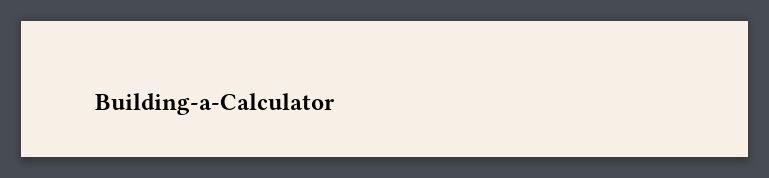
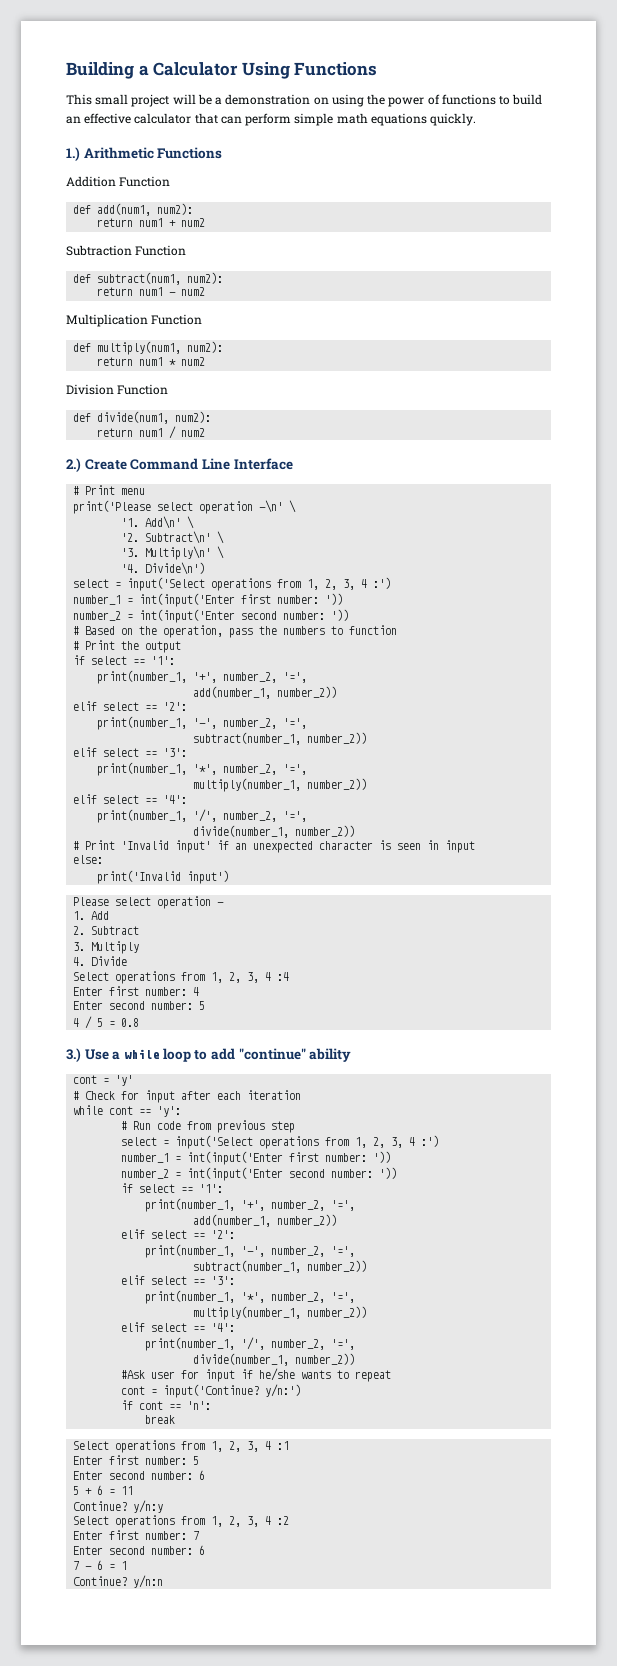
[95,93,334,115] Building-a-Calculator -> [66,62,378,79] [66,94,543,107] [66,113,477,126] [66,147,223,161] [66,176,171,187] [73,203,194,216] [97,218,206,227] [66,245,187,256] [73,272,224,285] [97,287,206,296] [66,314,203,327] [73,341,224,355] [97,357,206,366] [66,384,169,395] [73,411,212,424] [97,426,206,439] [66,458,293,472] [73,485,146,495] [73,500,297,514] [121,516,195,529] [121,531,225,544] [121,546,225,560] [121,562,206,575] [73,577,392,591] [73,593,344,607] [73,609,350,623] [73,625,398,638] [73,640,182,653] [73,655,176,665] [97,670,308,684] [193,686,338,699] [73,701,188,711] [97,716,308,730] [193,732,368,745] [73,747,188,757] [97,762,308,776] [193,778,368,792] [73,794,188,804] [97,809,308,823] [193,825,356,838] [73,840,476,853] [73,855,104,864] [97,870,230,884] [73,896,225,909] [73,911,110,920] [73,926,140,935] [73,941,140,954] [73,956,128,966] [73,971,290,984] [73,986,200,996] [73,1001,206,1010] [73,1016,140,1029] [66,1048,352,1062] [73,1075,134,1086] [73,1090,302,1103] [73,1105,182,1117] [121,1120,296,1133] [121,1135,440,1149] [121,1151,392,1165] [121,1167,398,1181] [121,1183,224,1193] [145,1198,356,1212] [193,1214,338,1227] [121,1229,236,1239] [145,1244,356,1258] [193,1260,368,1273] [121,1275,236,1285] [145,1290,356,1304] [193,1306,368,1320] [121,1322,236,1332] [145,1337,356,1351] [193,1353,356,1366] [121,1368,392,1382] [121,1384,302,1398] [121,1400,212,1410] [145,1415,176,1424] [73,1440,290,1453] [73,1455,200,1465] [73,1470,206,1480] [73,1485,134,1495] [73,1500,164,1513] [73,1515,290,1528] [73,1530,200,1540] [73,1545,206,1555] [73,1560,128,1570] [73,1575,164,1588] Building a Calculator Using Functions // This small project will be a demonstration on using the power of functions to build an effective calculator that can perform simple math equations quickly. // 1.) Arithmetic Functions // Addition Function // def add(num1, num2): // return num1 + num2 // Subtraction Function // def subtract(num1, num2): // return num1 - num2 // Multiplication Function // def multiply(num1, num2): // return num1 * num2 // Division Function // def divide(num1, num2): // return num1 / num2 // 2.) Create Command Line Interface // # Print menu // print('Please select operation -\n' \ // '1. Add\n' \ // '2. Subtract\n' \ // '3. Multiply\n' \ // '4. Divide\n') // select = input('Select operations from 1, 2, 3, 4 :') // number_1 = int(input('Enter first number: ')) // number_2 = int(input('Enter second number: ')) // # Based on the operation, pass the numbers to function // # Print the output // if select == '1': // print(number_1, '+', number_2, '=', // add(number_1, number_2)) // elif select == '2': // print(number_1, '-', number_2, '=', // subtract(number_1, number_2)) // elif select == '3': // print(number_1, '*', number_2, '=', // multiply(number_1, number_2)) // elif select == '4': // print(number_1, '/', number_2, '=', // divide(number_1, number_2)) // # Print 'Invalid input' if an unexpected character is seen in input // else: // print('Invalid input') // Please select operation - // 1. Add // 2. Subtract // 3. Multiply // 4. Divide // Select operations from 1, 2, 3, 4 :4 // Enter first number: 4 // Enter second number: 5 // 4 / 5 = 0.8 // 3.) Use a while loop to add "continue" ability // cont = 'y' // # Check for input after each iteration // while cont == 'y': // # Run code from previous step // select = input('Select operations from 1, 2, 3, 4 :') // number_1 = int(input('Enter first number: ')) // number_2 = int(input('Enter second number: ')) // if select == '1': // print(number_1, '+', number_2, '=', // add(number_1, number_2)) // elif select == '2': // print(number_1, '-', number_2, '=', // subtract(number_1, number_2)) // elif select == '3': // print(number_1, '*', number_2, '=', // multiply(number_1, number_2)) // elif select == '4': // print(number_1, '/', number_2, '=', // divide(number_1, number_2)) // #Ask user for input if he/she wants to repeat // cont = input('Continue? y/n:') // if cont == 'n': // break // Select operations from 1, 2, 3, 4 :1 // Enter first number: 5 // Enter second number: 6 // 5 + 6 = 11 // Continue? y/n:y // Select operations from 1, 2, 3, 4 :2 // Enter first number: 7 // Enter second number: 6 // 7 - 6 = 1 // Continue? y/n:n

